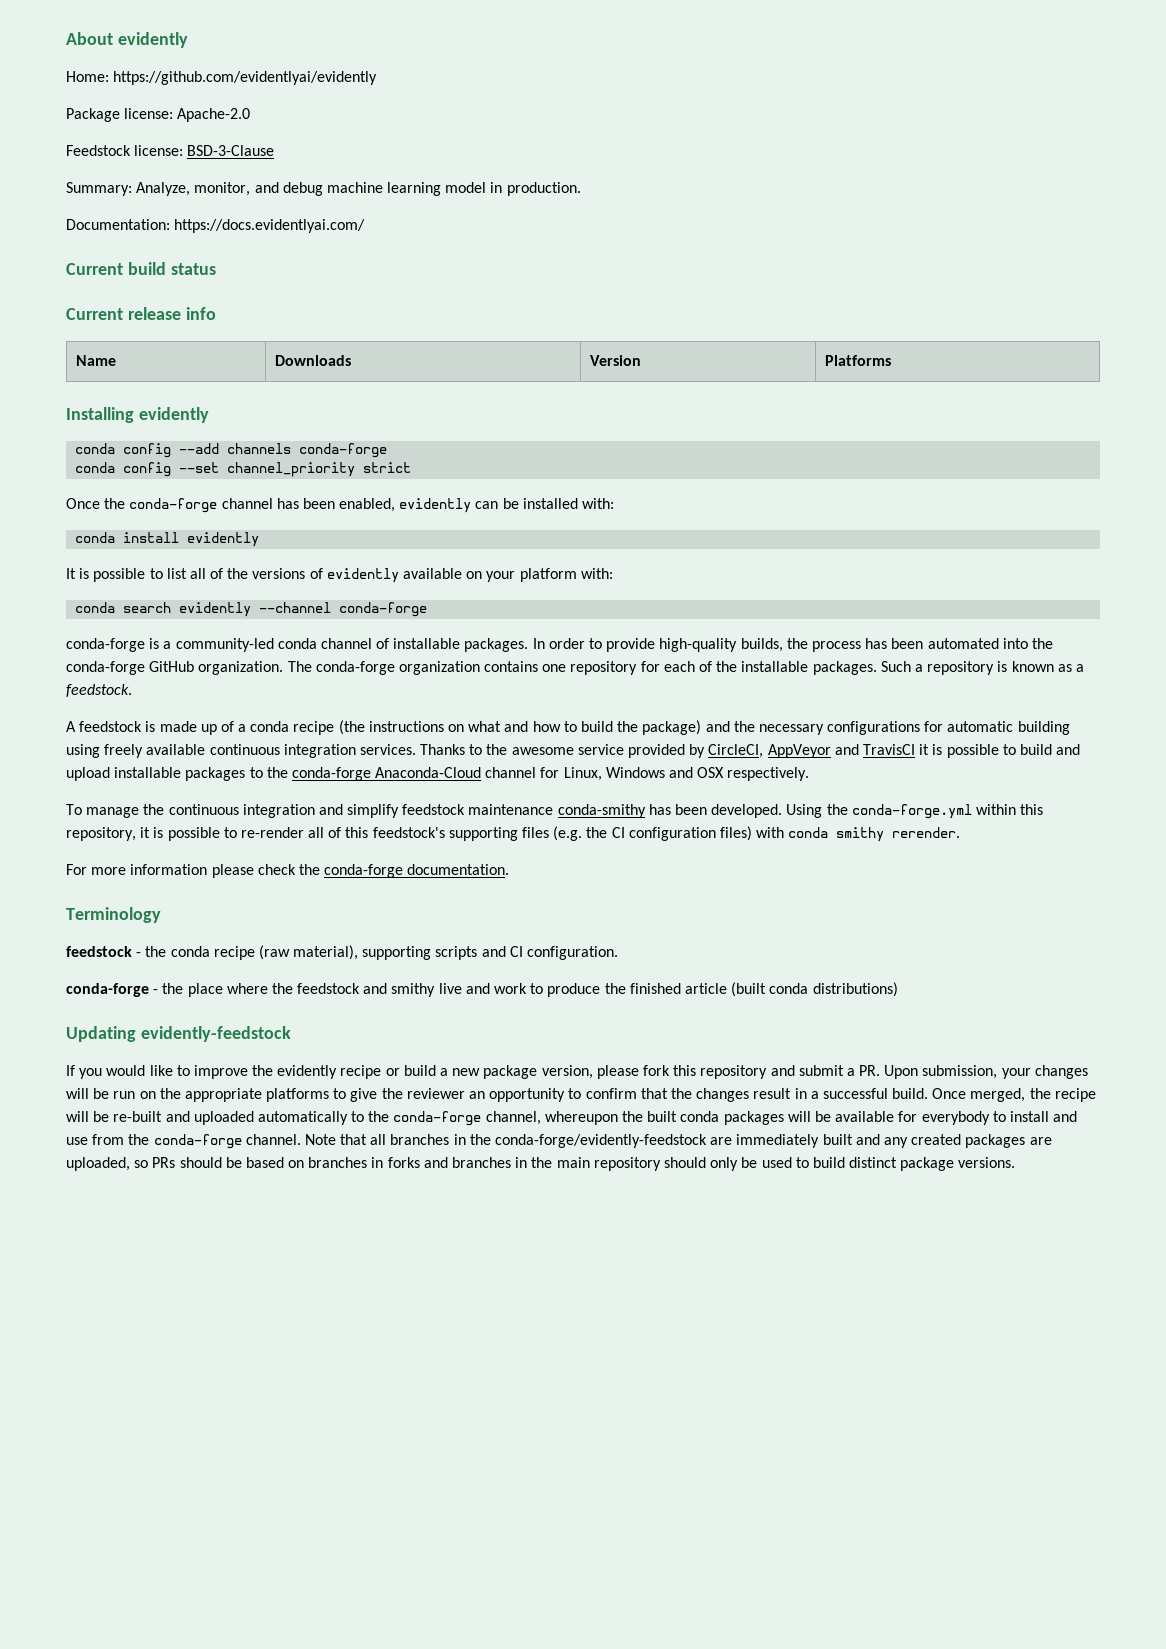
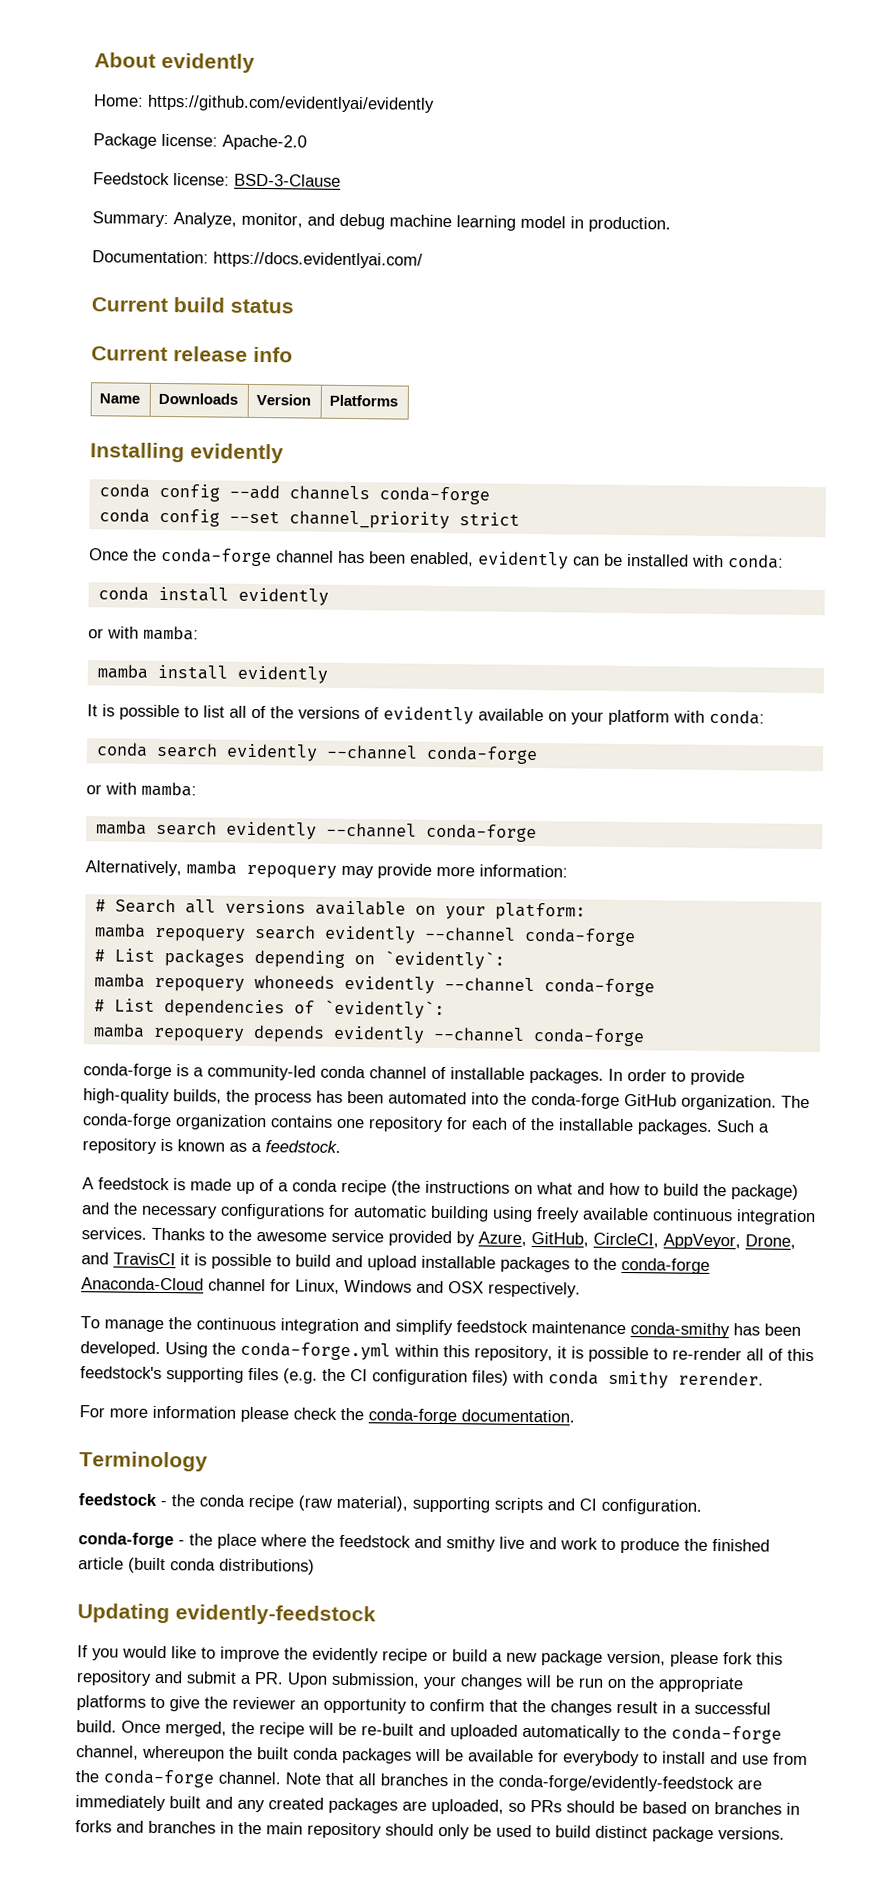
[582,498,615,509] with: -> [692,554,784,569] with conda:
(260, 539) none -> [88,625,199,641] [96,664,328,684] // or with mamba: // mamba install evidently
[580,568,613,579] with: -> [673,709,765,725] with conda:
(428, 609) none -> [86,781,197,797] [95,820,537,843] [85,860,568,879] [94,898,586,921] [93,923,636,947] [93,948,505,970] [93,973,655,997] [93,998,445,1020] [92,1023,645,1047] // or with mamba: // mamba search evidently --channel conda-forge // Alternatively, mamba repoquery may provide more information: // # Search all versions available on your platform: // mamba repoquery search evidently --channel conda-forge // # List packages depending on `evidently`: // mamba repoquery whoneeds evidently --channel conda-forge // # List dependencies of `evidently`: // mamba repoquery depends evidently --channel conda-forge
[708,744,831,758] CircleCI, AppVeyor -> [478,1231,796,1250] Azure, GitHub, CircleCI, AppVeyor, Drone,

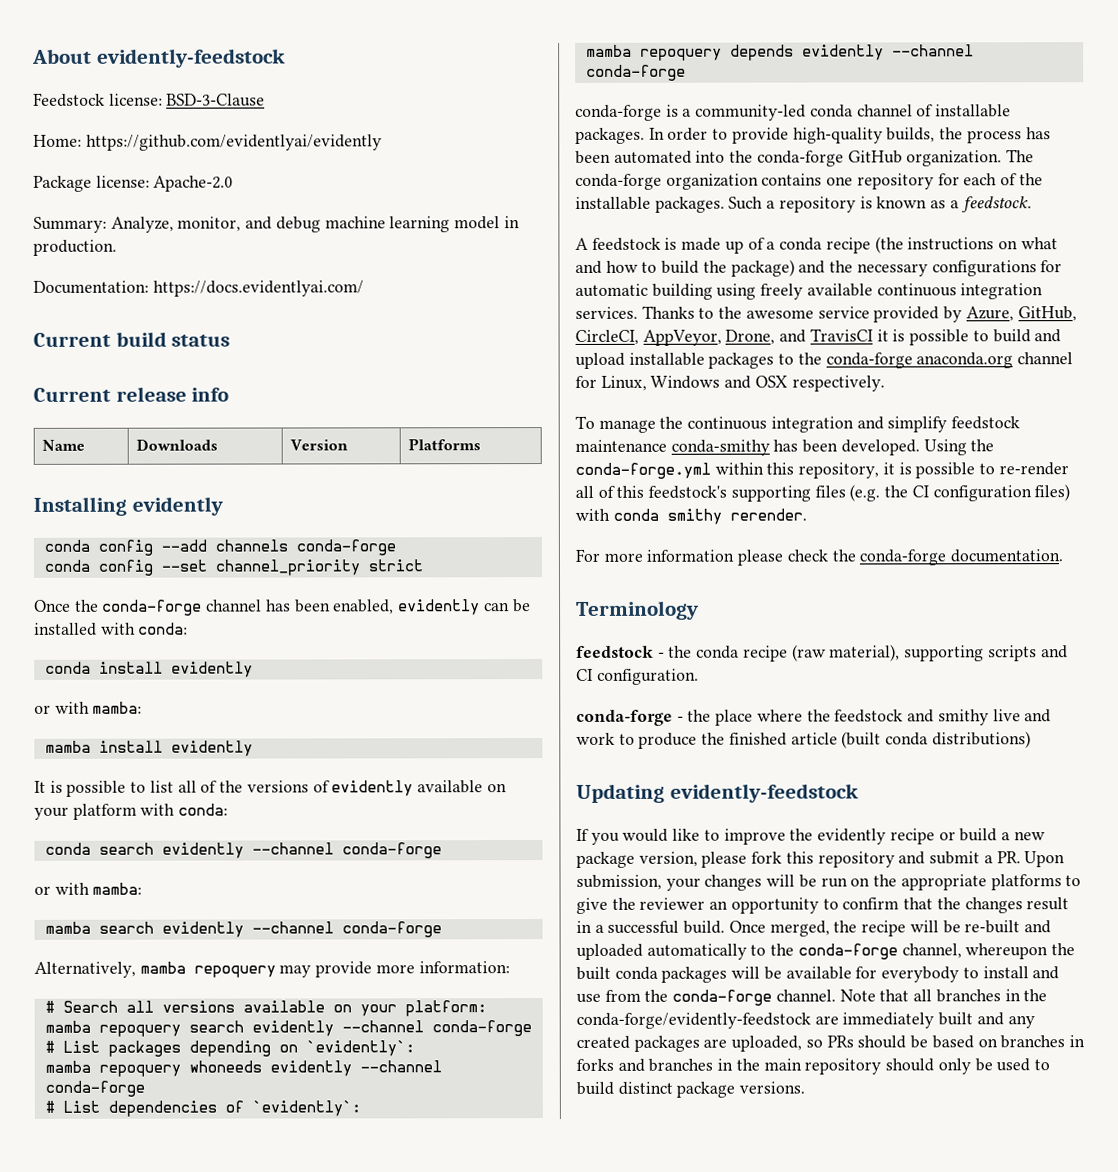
[161,52,255,73] evidently -> [96,48,286,68] [33,92,266,107] evidently-feedstock // Feedstock license: BSD-3-Clause
[93,172,341,187] // Feedstock license: BSD-3-Clause -> (234, 183) none
[81,1277,204,1291] Anaconda-Cloud -> [916,352,1014,369] anaconda.org

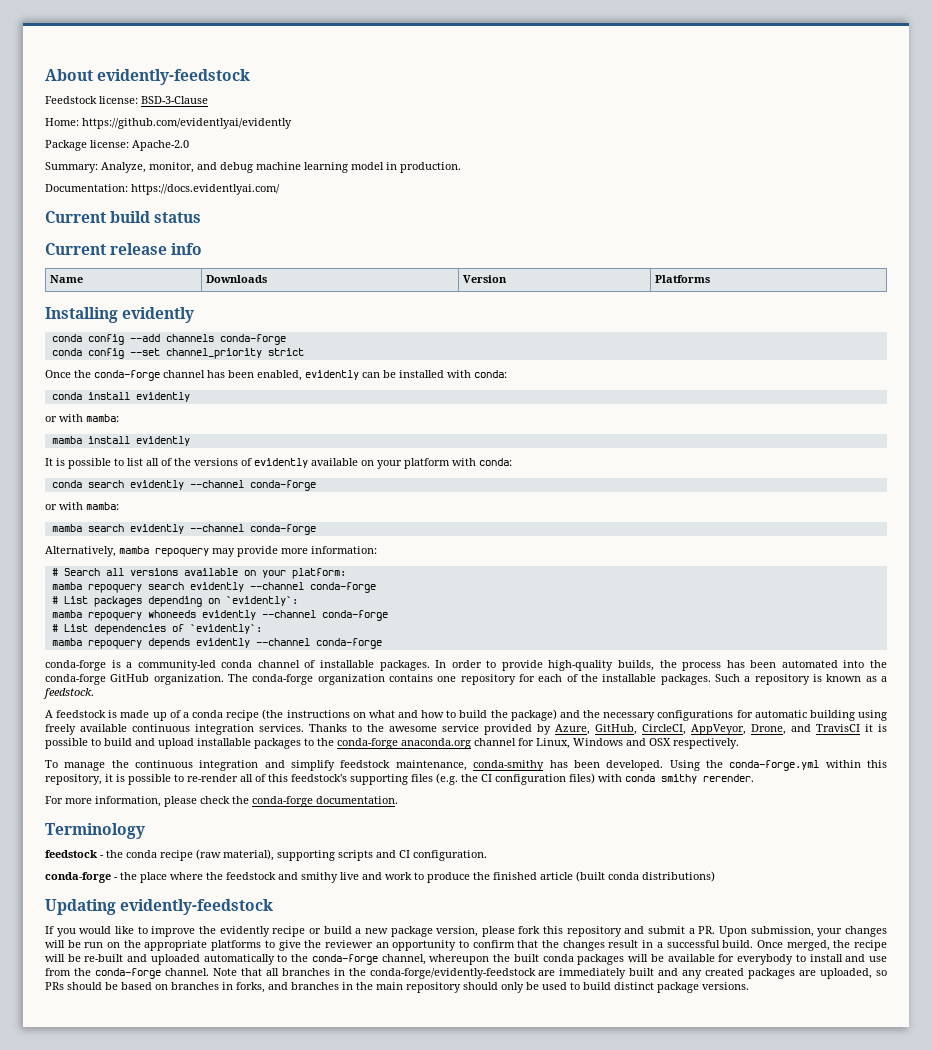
[575,439,667,452] maintenance -> [395,760,467,771] maintenance,
[646,549,735,562] information -> [95,796,161,807] information,
[576,1058,614,1071] forks -> [236,982,265,993] forks,

